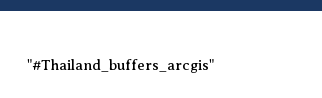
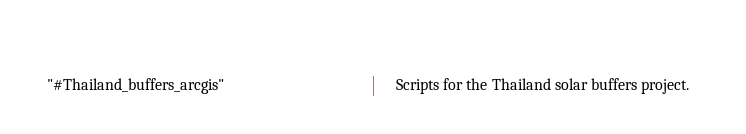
(214, 66) none -> [396,78,690,94] // Scripts for the Thailand solar buffers project.

